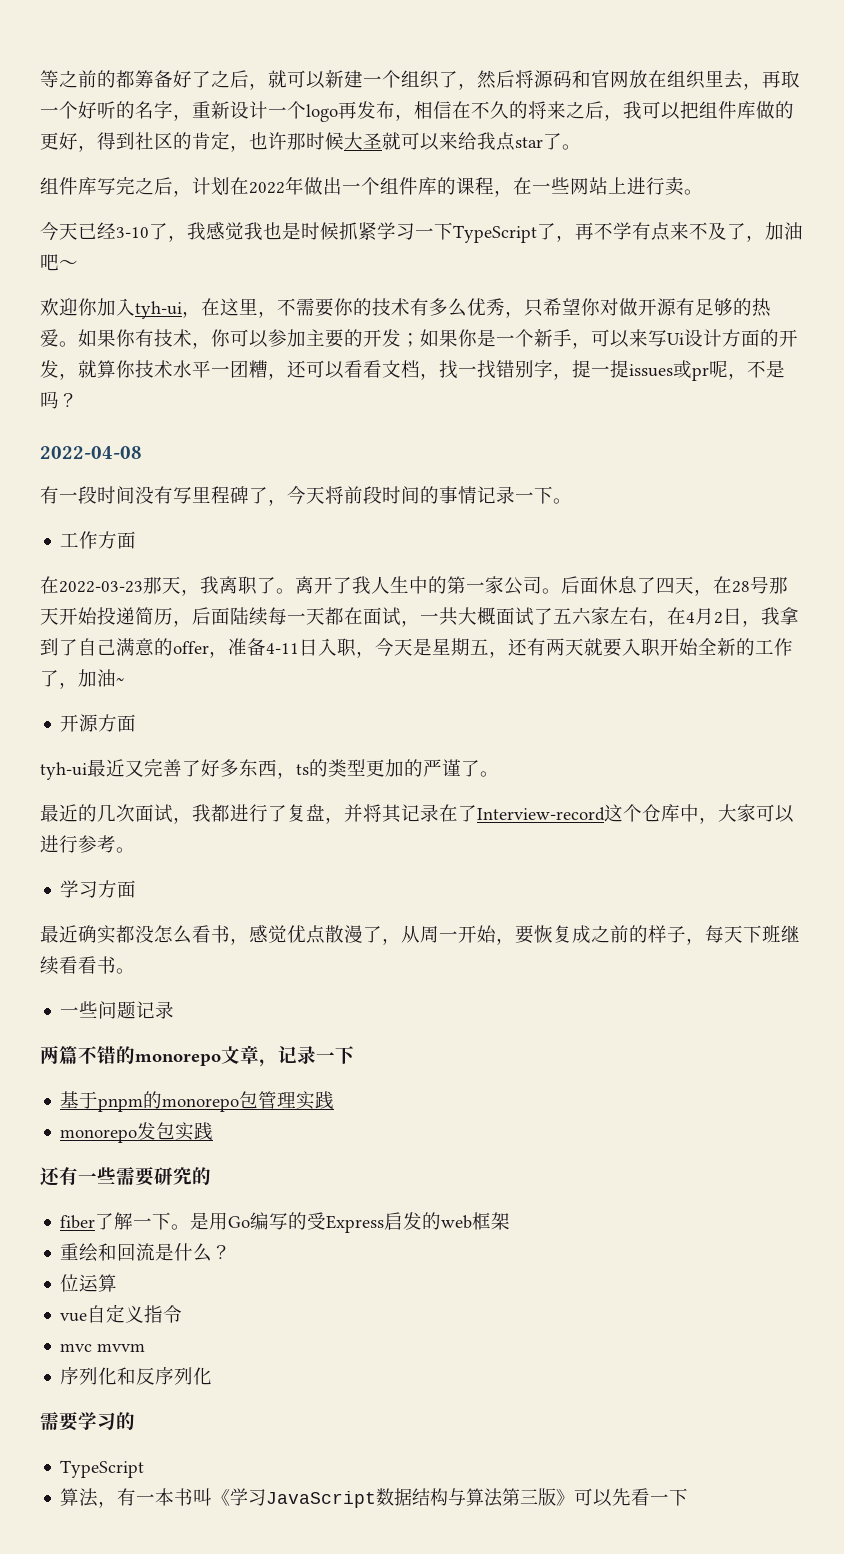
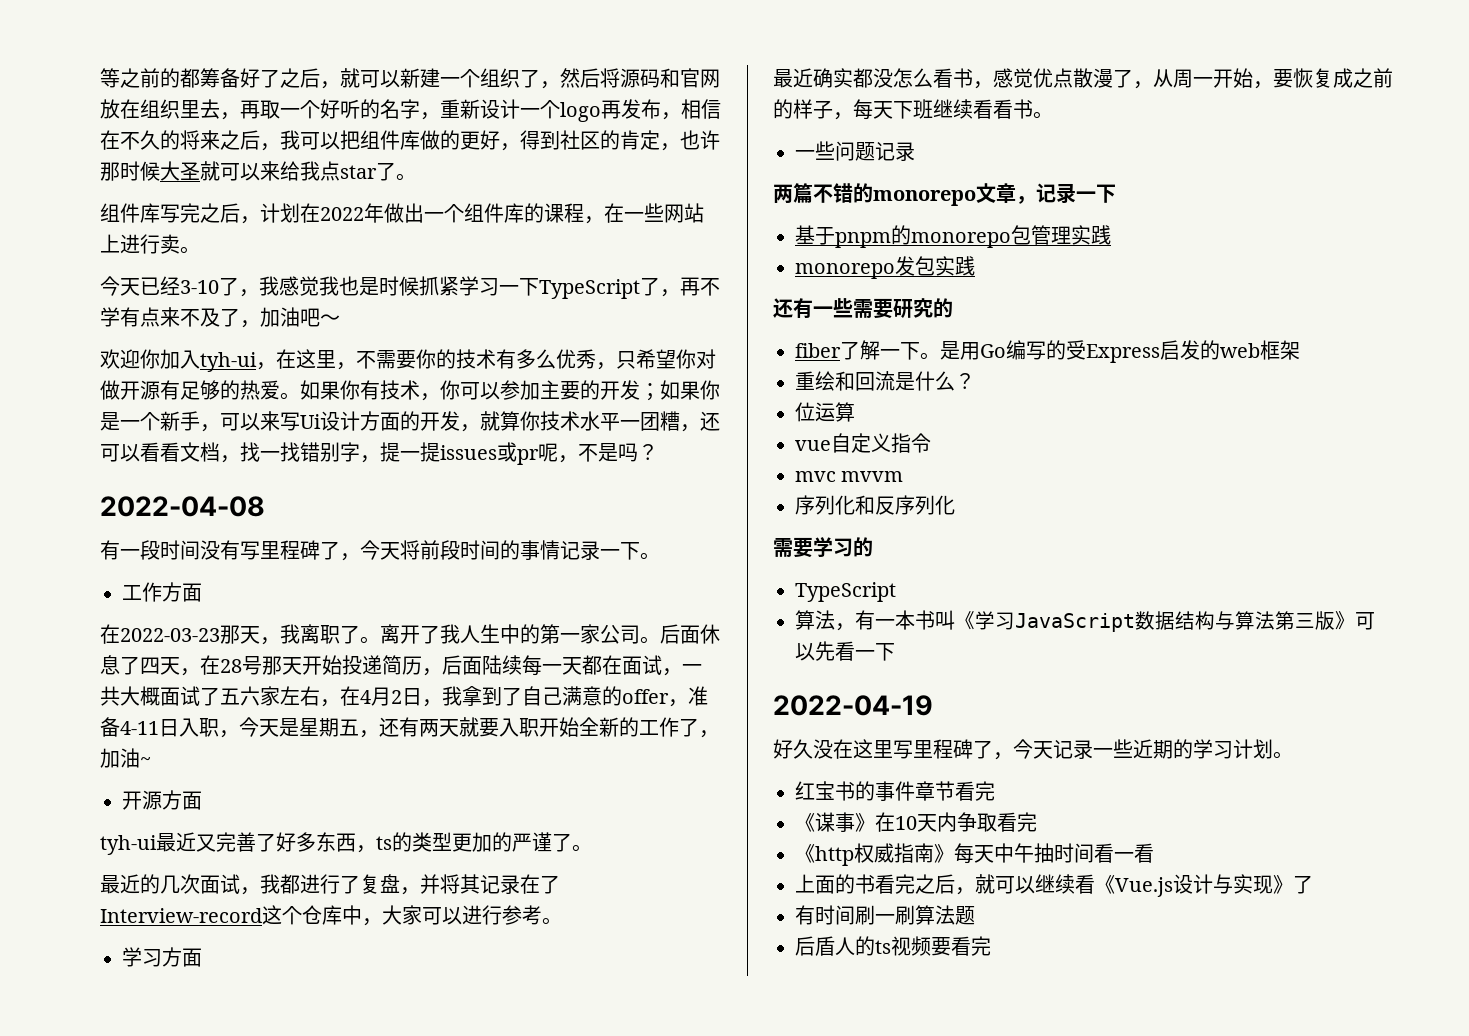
(689, 1497) none -> [773,695,933,716] [773,739,1293,760] [795,781,995,801] [795,812,1037,832] [795,843,1154,866] [795,874,1313,897] [795,905,975,925] [795,936,991,956] // 2022-04-19 // 好久没在这里写里程碑了，今天记录一些近期的学习计划。 // 红宝书的事件章节看完 // 《谋事》在10天内争取看完 // 《http权威指南》每天中午抽时间看一看 // 上面的书看完之后，就可以继续看《Vue.js设计与实现》了 // 有时间刷一刷算法题 // 后盾人的ts视频要看完

